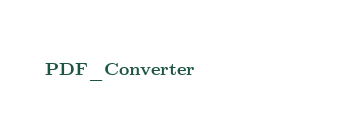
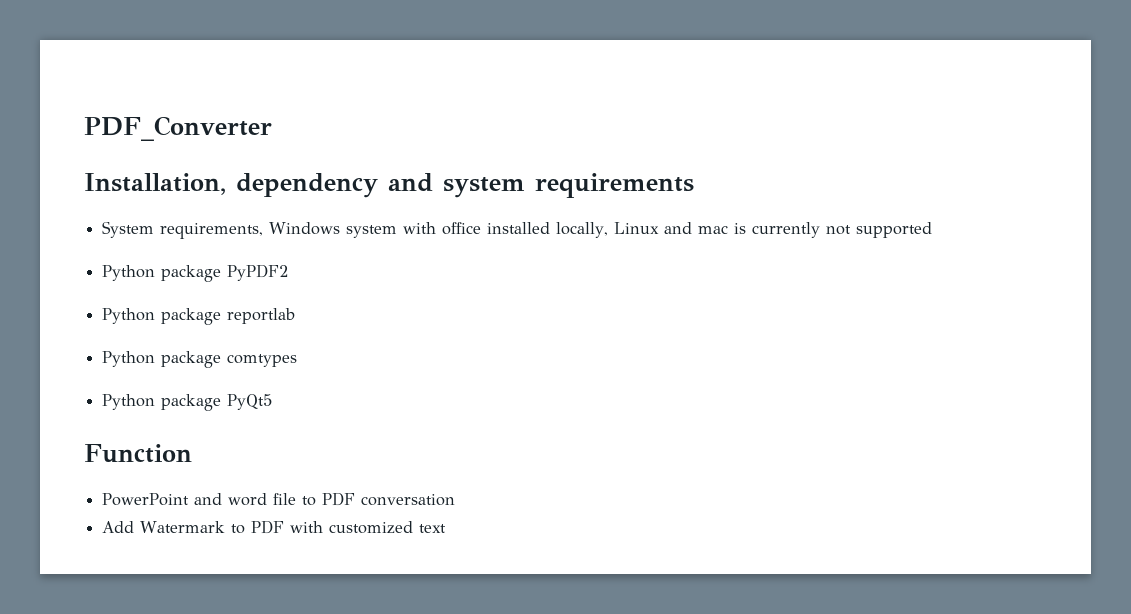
(195, 72) none -> [84,173,694,198] [102,221,933,239] [102,264,289,282] [102,308,296,325] [102,351,298,368] [102,394,273,411] [84,444,192,463] [102,492,456,506] [102,520,447,534] // Installation, dependency and system requirements // System requirements, Windows system with office installed locally, Linux and mac is currently not supported // Python package PyPDF2 // Python package reportlab // Python package comtypes // Python package PyQt5 // Function // PowerPoint and word file to PDF conversation // Add Watermark to PDF with customized text

